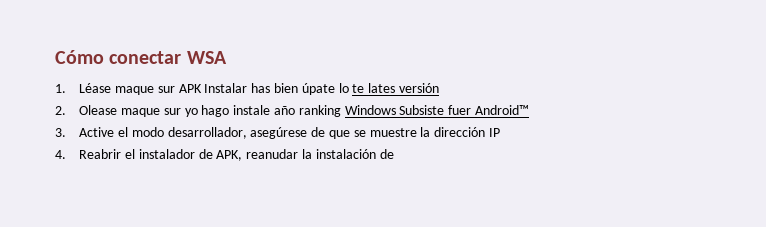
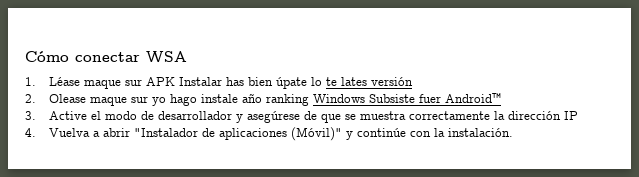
[167,127,247,139] desarrollador, -> [141,111,244,123] de desarrollador y
[369,128,417,137] muestre -> [360,111,491,120] muestra correctamente
[79,149,394,161] Reabrir el instalador de APK, reanudar la instalación de -> [49,127,514,141] Vuelva a abrir "Instalador de aplicaciones (Móvil)" y continúe con la instalación.

